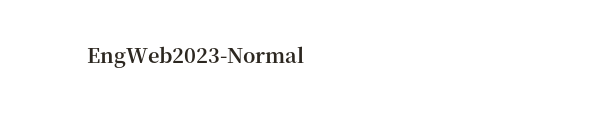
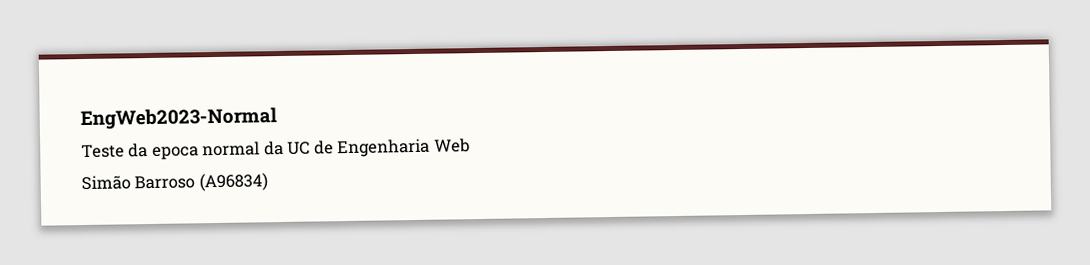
(304, 57) none -> [81,138,470,160] [81,172,268,192] // Teste da epoca normal da UC de Engenharia Web // Simão Barroso (A96834)

